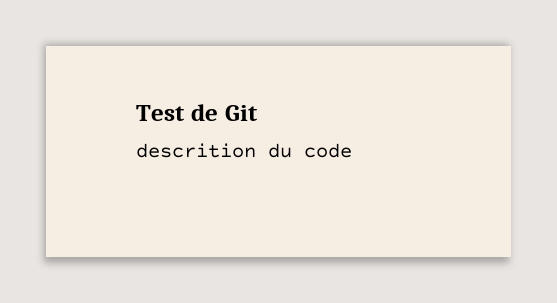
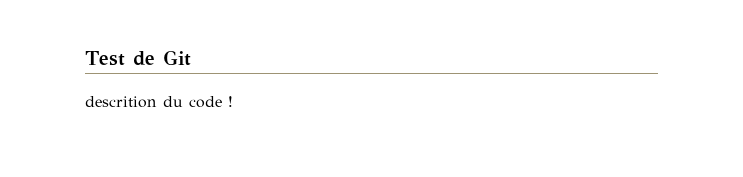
(352, 150) none -> [228,96,233,107] !

